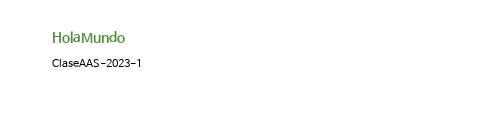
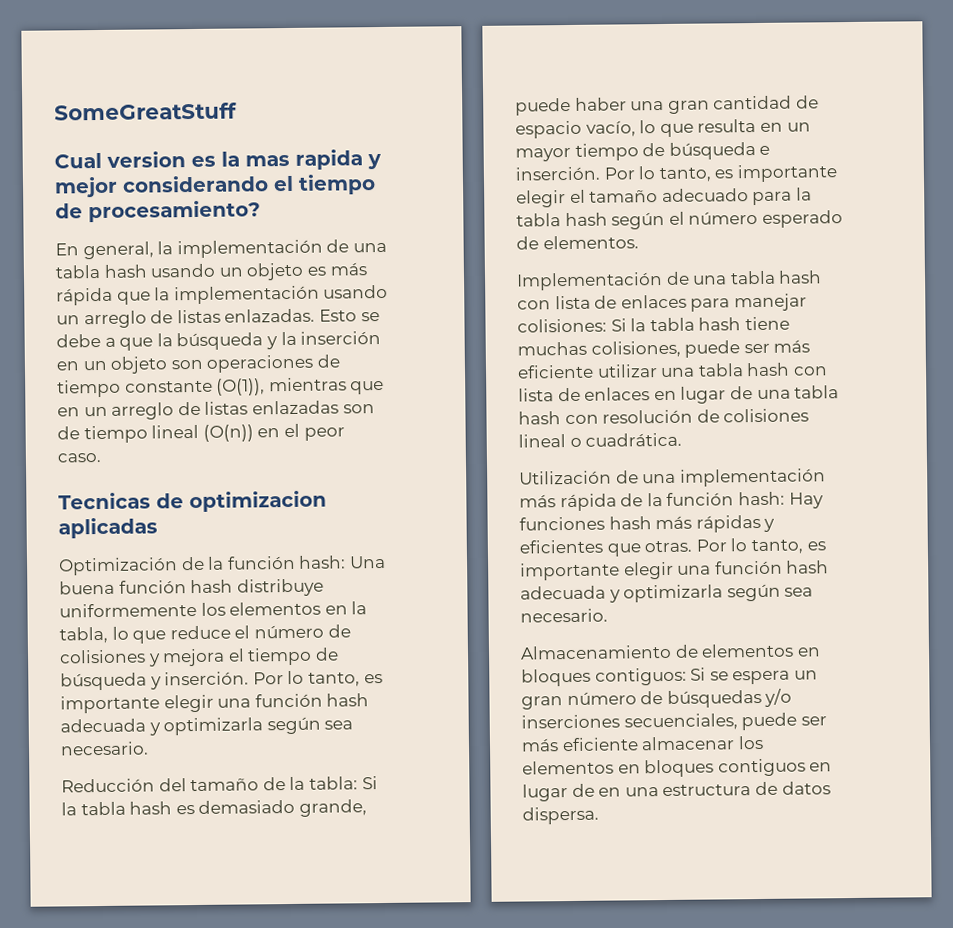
[52,31,125,43] [52,59,142,68] HolaMundo // ClaseAAS-2023-1 -> [54,102,237,121] [54,149,382,170] [54,174,376,198] [55,200,261,223] [55,239,387,260] [55,262,367,281] [56,284,389,306] [56,308,380,329] [56,331,382,351] [56,354,340,374] [57,377,385,398] [57,400,375,420] [57,423,345,444] [57,452,101,463] [58,490,327,513] [58,517,158,539] [58,555,386,576] [59,578,324,597] [59,601,368,618] [59,624,351,644] [59,647,339,667] [60,670,383,691] [60,693,370,714] [60,716,354,736] [60,741,149,756] [61,776,378,793] [61,799,367,817] [515,95,819,116] [515,119,811,139] [515,142,771,162] [515,164,838,183] [516,187,812,208] [516,210,843,230] [516,235,639,250] [516,270,823,291] [517,293,807,312] [517,316,790,333] [517,339,811,358] [517,362,828,379] [518,385,840,404] [518,408,810,425] [518,432,683,448] [519,468,826,487] [519,491,824,512] [519,514,776,533] [519,538,826,557] [520,560,830,581] [520,583,814,603] [520,608,608,623] [520,643,821,660] [521,667,818,687] [521,688,793,710] [521,712,827,731] [521,735,764,752] [522,758,833,778] [522,781,831,802] [522,806,599,825] SomeGreatStuff // Cual version es la mas rapida y mejor considerando el tiempo de procesamiento? // En general, la implementación de una tabla hash usando un objeto es más rápida que la implementación usando un arreglo de listas enlazadas. Esto se debe a que la búsqueda y la inserción en un objeto son operaciones de tiempo constante (O(1)), mientras que en un arreglo de listas enlazadas son de tiempo lineal (O(n)) en el peor caso. // Tecnicas de optimizacion aplicadas // Optimización de la función hash: Una buena función hash distribuye uniformemente los elementos en la tabla, lo que reduce el número de colisiones y mejora el tiempo de búsqueda y inserción. Por lo tanto, es importante elegir una función hash adecuada y optimizarla según sea necesario. // Reducción del tamaño de la tabla: Si la tabla hash es demasiado grande, puede haber una gran cantidad de espacio vacío, lo que resulta en un mayor tiempo de búsqueda e inserción. Por lo tanto, es importante elegir el tamaño adecuado para la tabla hash según el número esperado de elementos. // Implementación de una tabla hash con lista de enlaces para manejar colisiones: Si la tabla hash tiene muchas colisiones, puede ser más eficiente utilizar una tabla hash con lista de enlaces en lugar de una tabla hash con resolución de colisiones lineal o cuadrática. // Utilización de una implementación más rápida de la función hash: Hay funciones hash más rápidas y eficientes que otras. Por lo tanto, es importante elegir una función hash adecuada y optimizarla según sea necesario. // Almacenamiento de elementos en bloques contiguos: Si se espera un gran número de búsquedas y/o inserciones secuenciales, puede ser más eficiente almacenar los elementos en bloques contiguos en lugar de en una estructura de datos dispersa.

